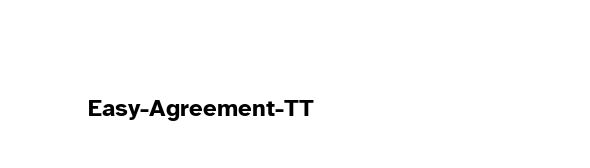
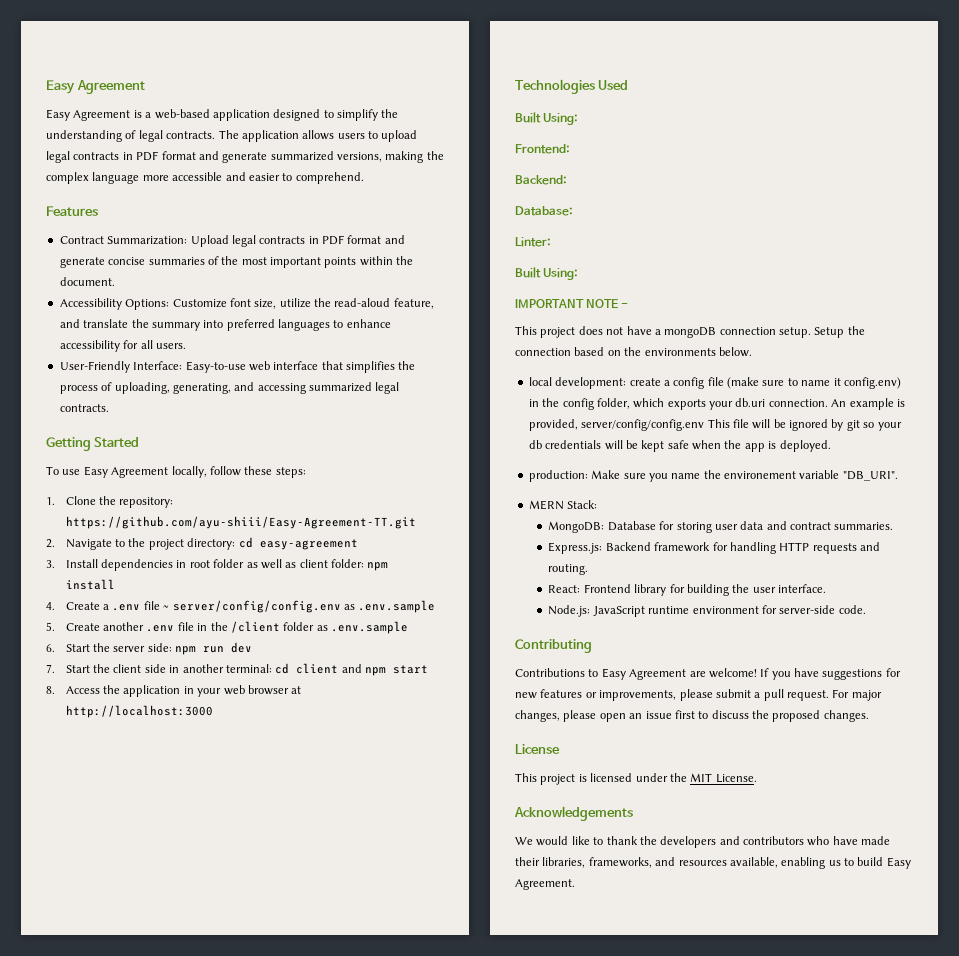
[88,100,314,121] Easy-Agreement-TT -> [46,80,145,94] [46,109,399,121] [46,130,418,142] [46,151,444,163] [46,172,364,184] [46,206,98,216] [59,235,405,247] [59,256,414,268] [59,277,115,286] [59,298,434,310] [59,319,391,331] [59,340,186,352] [59,361,416,373] [59,382,400,394] [59,404,109,412] [46,437,140,451] [46,466,306,478] [46,496,174,508] [65,516,416,529] [46,537,358,550] [46,559,389,571] [65,579,115,590] [46,600,436,613] [46,621,409,634] [46,642,253,655] [46,663,429,676] [46,685,302,697] [65,705,213,718] [515,79,629,94] [515,112,579,125] [515,144,570,154] [515,175,567,185] [515,206,573,216] [515,237,551,247] [515,267,579,280] [515,299,629,309] [515,326,865,338] [515,347,752,357] [528,377,901,389] [528,398,905,410] [528,419,902,431] [528,440,831,452] [528,470,898,482] [528,500,598,510] [548,521,894,533] [548,542,881,554] [548,564,589,575] [548,584,827,596] [548,605,866,617] [515,639,592,653] [515,668,901,680] [515,689,882,701] [515,710,869,722] [515,744,560,754] [515,773,757,785] [514,806,633,821] [515,836,891,848] [515,857,911,869] [515,879,575,890] Easy Agreement // Easy Agreement is a web-based application designed to simplify the understanding of legal contracts. The application allows users to upload legal contracts in PDF format and generate summarized versions, making the complex language more accessible and easier to comprehend. // Features // Contract Summarization: Upload legal contracts in PDF format and generate concise summaries of the most important points within the document. // Accessibility Options: Customize font size, utilize the read-aloud feature, and translate the summary into preferred languages to enhance accessibility for all users. // User-Friendly Interface: Easy-to-use web interface that simplifies the process of uploading, generating, and accessing summarized legal contracts. // Getting Started // To use Easy Agreement locally, follow these steps: // 1. Clone the repository: https://github.com/ayu-shiii/Easy-Agreement-TT.git // 2. Navigate to the project directory: cd easy-agreement // 3. Install dependencies in root folder as well as client folder: npm install // 4. Create a .env file ~ server/config/config.env as .env.sample // 5. Create another .env file in the /client folder as .env.sample // 6. Start the server side: npm run dev // 7. Start the client side in another terminal: cd client and npm start // 8. Access the application in your web browser at http://localhost:3000 // Technologies Used // Built Using: // Frontend: // Backend: // Database: // Linter: // Built Using: // IMPORTANT NOTE - // This project does not have a mongoDB connection setup. Setup the connection based on the environments below. // local development: create a config file (make sure to name it config.env) in the config folder, which exports your db.uri connection. An example is provided, server/config/config.env This file will be ignored by git so your db credentials will be kept safe when the app is deployed. // production: Make sure you name the environement variable "DB_URI". // MERN Stack: // MongoDB: Database for storing user data and contract summaries. // Express.js: Backend framework for handling HTTP requests and routing. // React: Frontend library for building the user interface. // Node.js: JavaScript runtime environment for server-side code. // Contributing // Contributions to Easy Agreement are welcome! If you have suggestions for new features or improvements, please submit a pull request. For major changes, please open an issue first to discuss the proposed changes. // License // This project is licensed under the MIT License. // Acknowledgements // We would like to thank the developers and contributors who have made their libraries, frameworks, and resources available, enabling us to build Easy Agreement.

